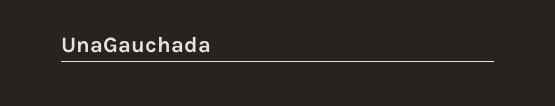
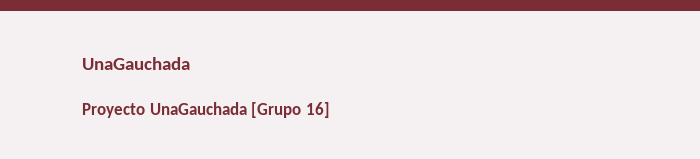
[61,36,211,53] UnaGauchada -> [82,57,190,70] [82,102,330,118] UnaGauchada // Proyecto UnaGauchada [Grupo 16]

